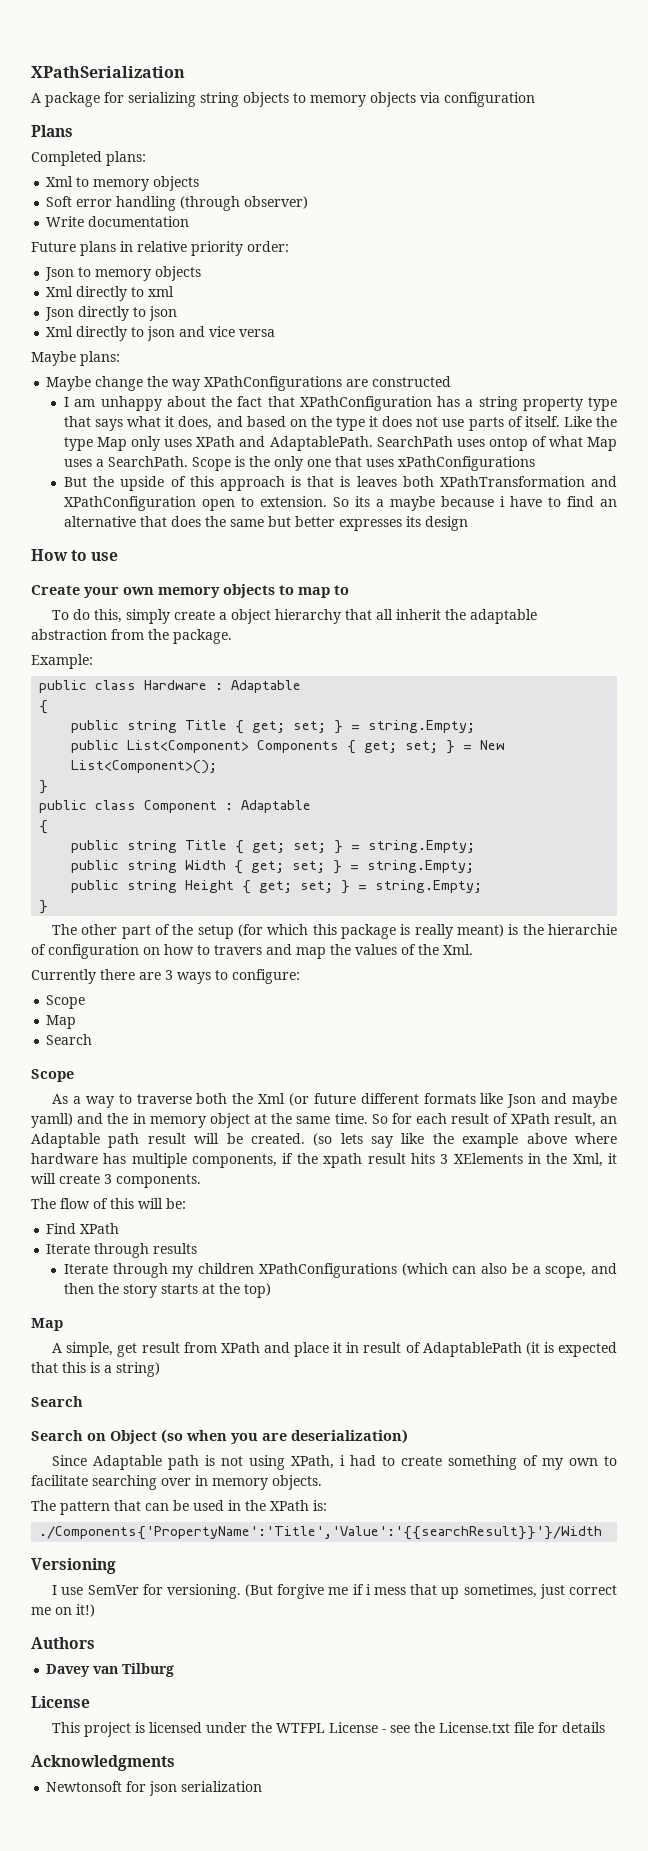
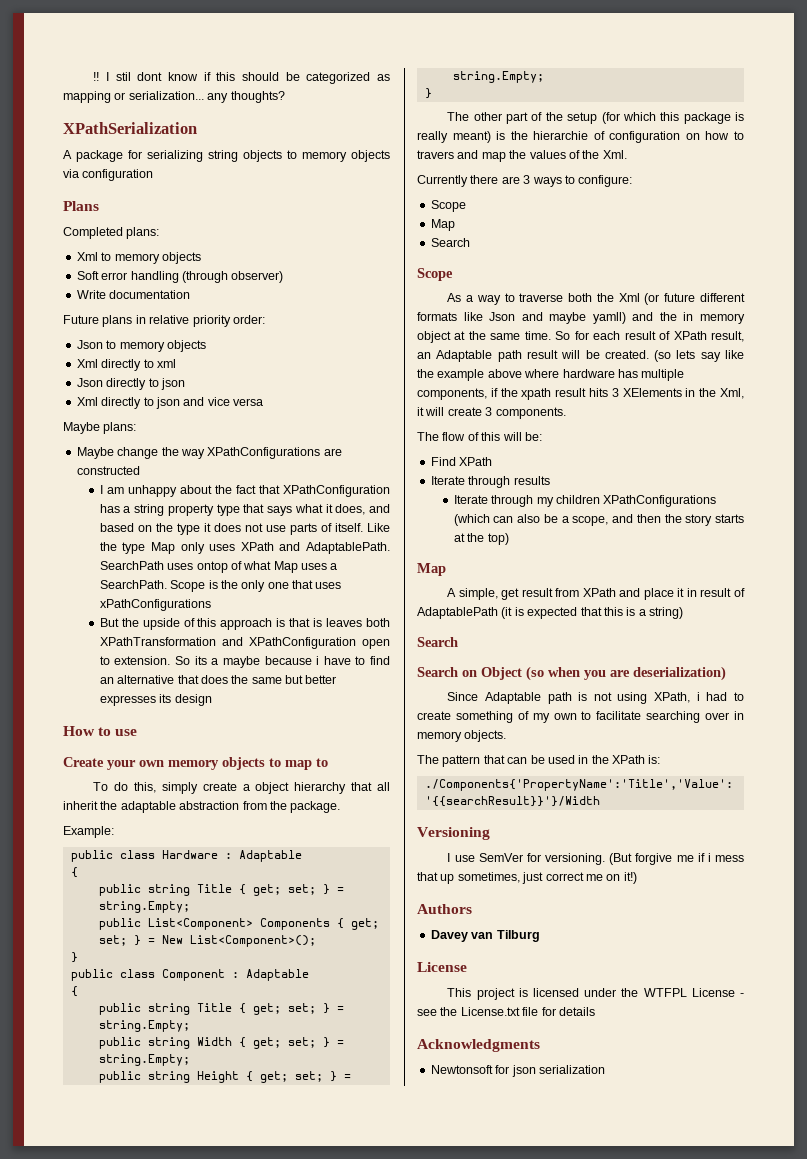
(31, 72) none -> [93,72,390,84] [63,91,285,103] !! I stil dont know if this should be categorized as mapping or serialization... any thoughts? //

